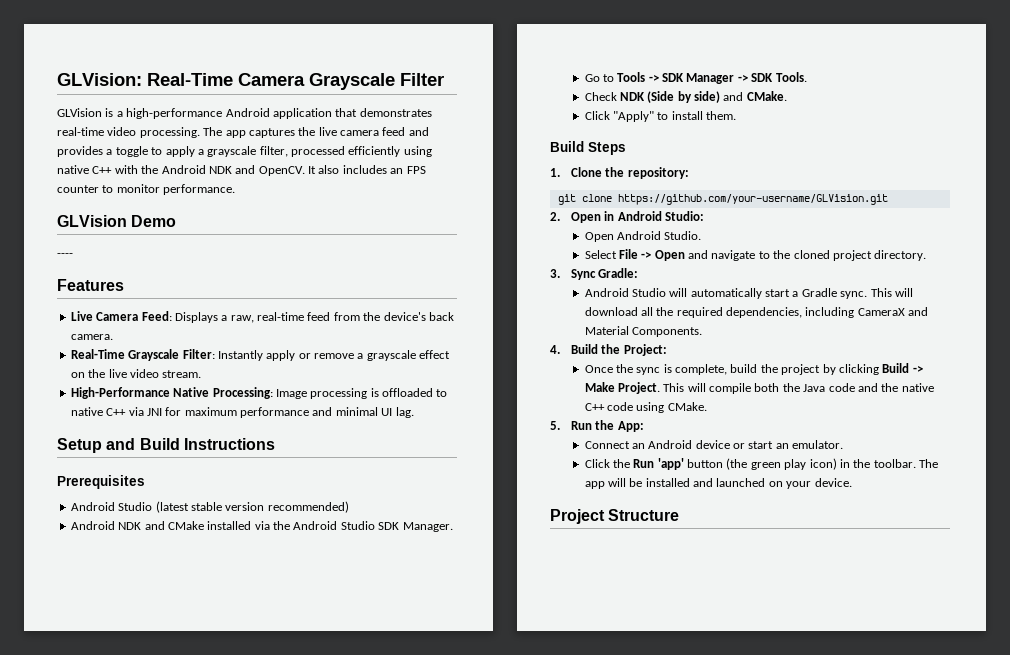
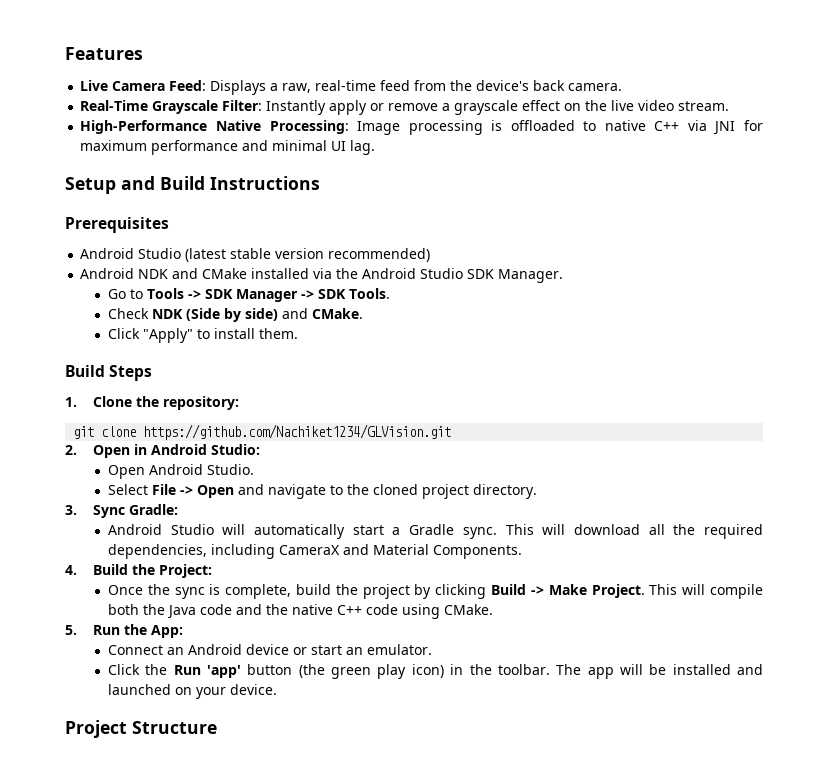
[57,73,444,90] [57,108,432,119] [57,127,429,138] [57,146,432,157] [57,165,426,176] [57,184,236,195] [57,215,177,227] [57,253,73,257] GLVision: Real-Time Camera Grayscale Filter // GLVision is a high-performance Android application that demonstrates real-time video processing. The app captures the live camera feed and provides a toggle to apply a grayscale filter, processed efficiently using native C++ with the Android NDK and OpenCV. It also includes an FPS counter to monitor performance. // GLVision Demo // ---- // -> (65, 53) none
[617,194,888,205] https://github.com/your-username/GLVision.git -> [143,424,452,440] https://github.com/Nachiket1234/GLVision.git

